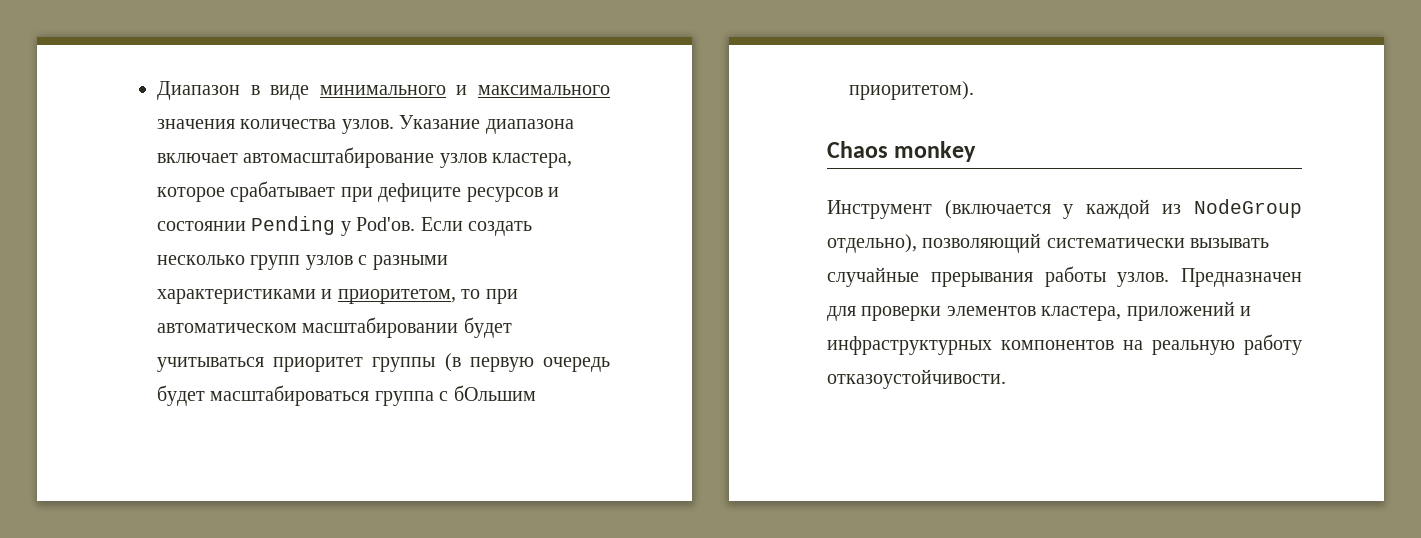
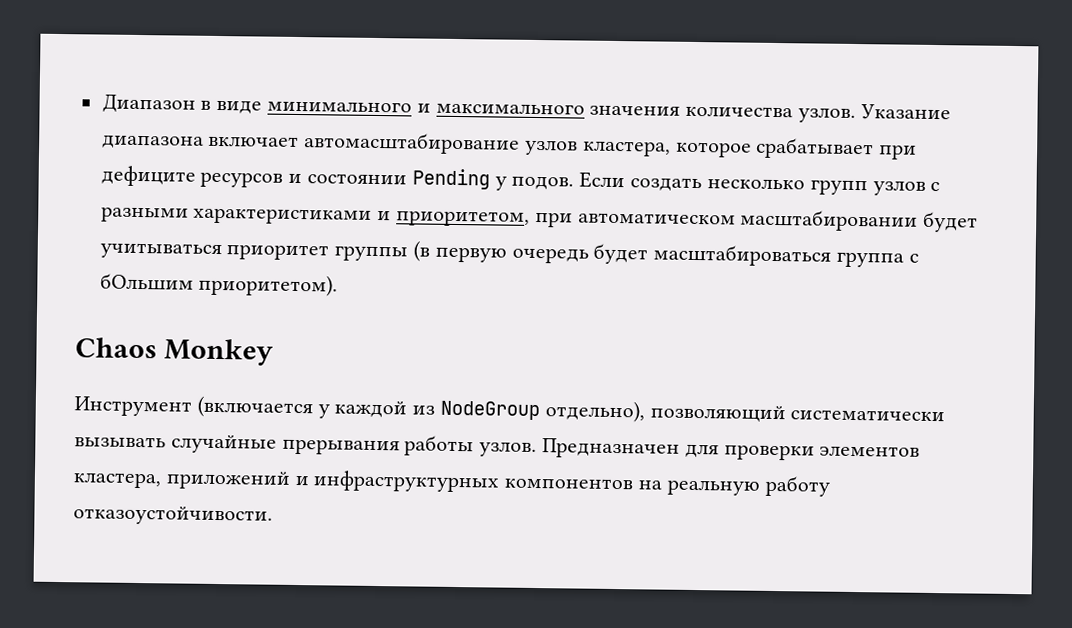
[356,217,416,231] Pod'ов. -> [511,175,575,190] подов.
[461,289,481,299] то -> (531, 218) none
[894,141,977,162] monkey -> [163,338,274,366] Monkey

